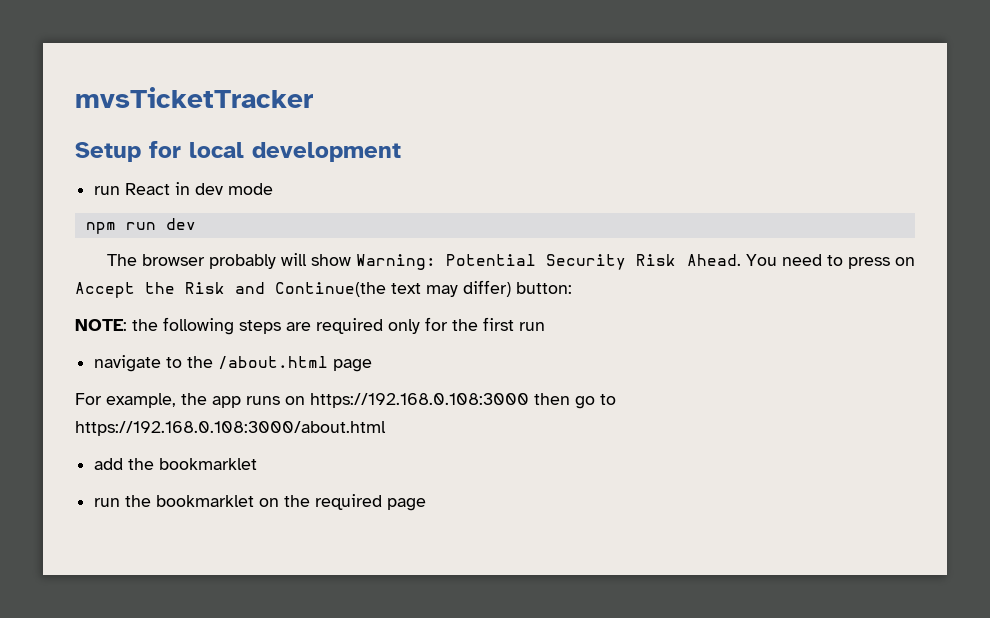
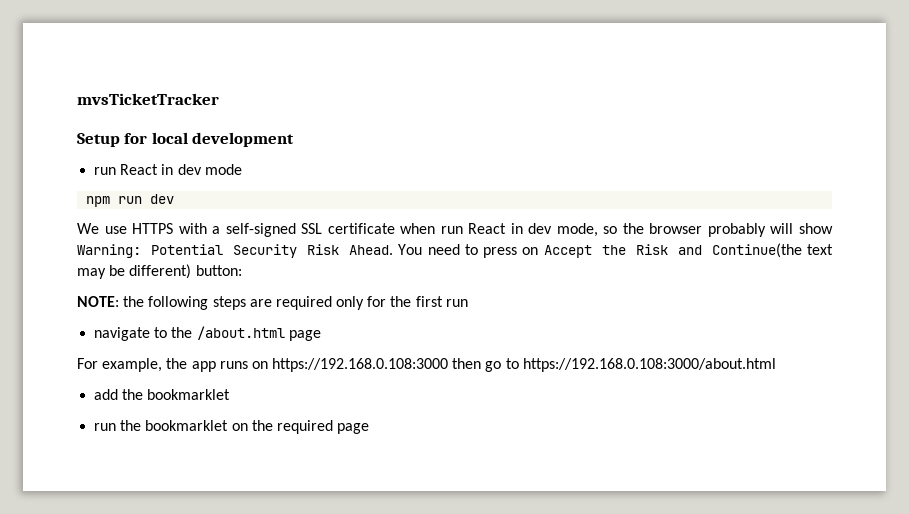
[106,254,137,266] The -> [77,223,644,237] We use HTTPS with a self-signed SSL certificate when run React in dev mode, so the
[463,280,511,297] differ) -> [109,264,192,279] be different)

